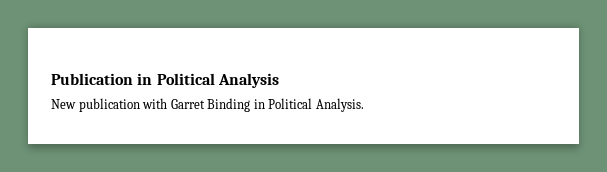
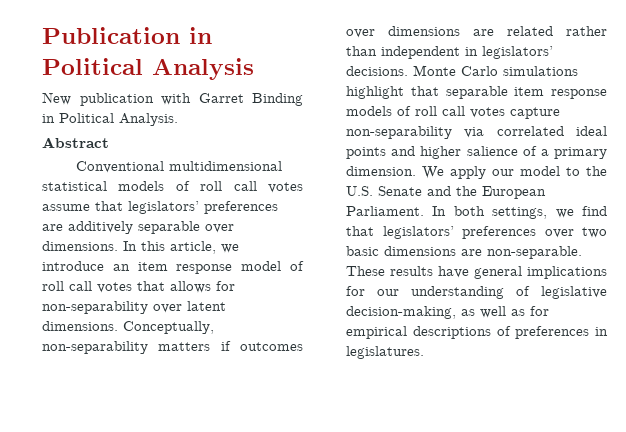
(364, 105) none -> [42,137,109,148] [76,161,283,173] [42,181,303,193] [42,201,278,214] [42,221,234,234] [42,241,239,254] [42,261,304,274] [42,281,235,293] [42,301,226,314] [42,321,214,334] [42,341,303,354] [346,26,607,38] [346,46,553,59] [346,65,578,76] [346,86,607,99] [346,106,560,119] [346,126,607,139] [346,146,607,159] [346,166,607,179] [346,186,546,199] [346,206,607,219] [346,226,607,239] [346,246,582,259] [346,266,607,279] [346,286,607,299] [346,306,549,319] [346,326,608,339] [346,346,424,359] // Abstract // Conventional multidimensional statistical models of roll call votes assume that legislators’ preferences are additively separable over dimensions. In this article, we introduce an item response model of roll call votes that allows for non-separability over latent dimensions. Conceptually, non-separability matters if outcomes over dimensions are related rather than independent in legislators’ decisions. Monte Carlo simulations highlight that separable item response models of roll call votes capture non-separability via correlated ideal points and higher salience of a primary dimension. We apply our model to the U.S. Senate and the European Parliament. In both settings, we find that legislators’ preferences over two basic dimensions are non-separable. These results have general implications for our understanding of legislative decision-making, as well as for empirical descriptions of preferences in legislatures.

